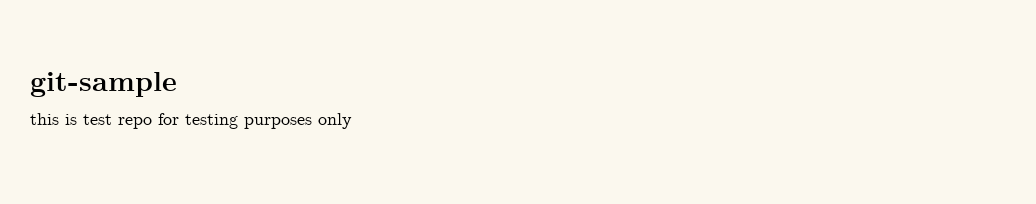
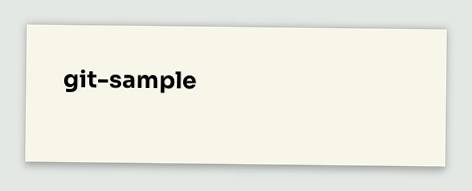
[30,113,352,129] // this is test repo for testing purposes only -> (197, 81) none

